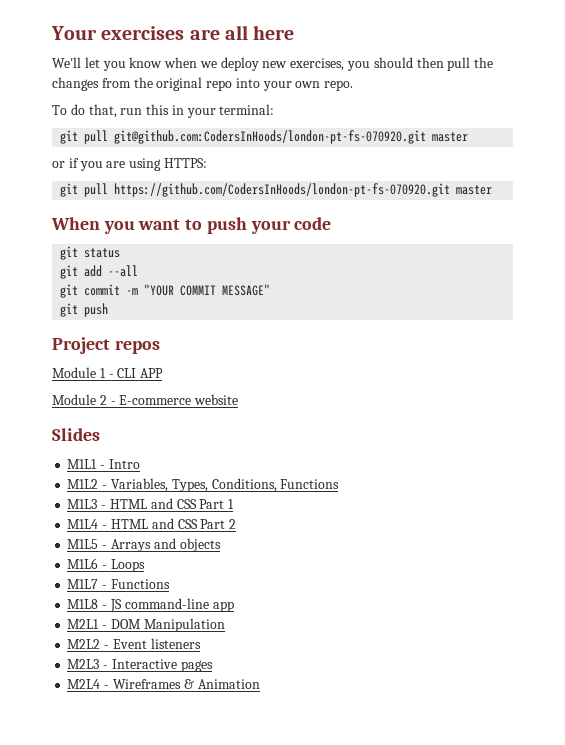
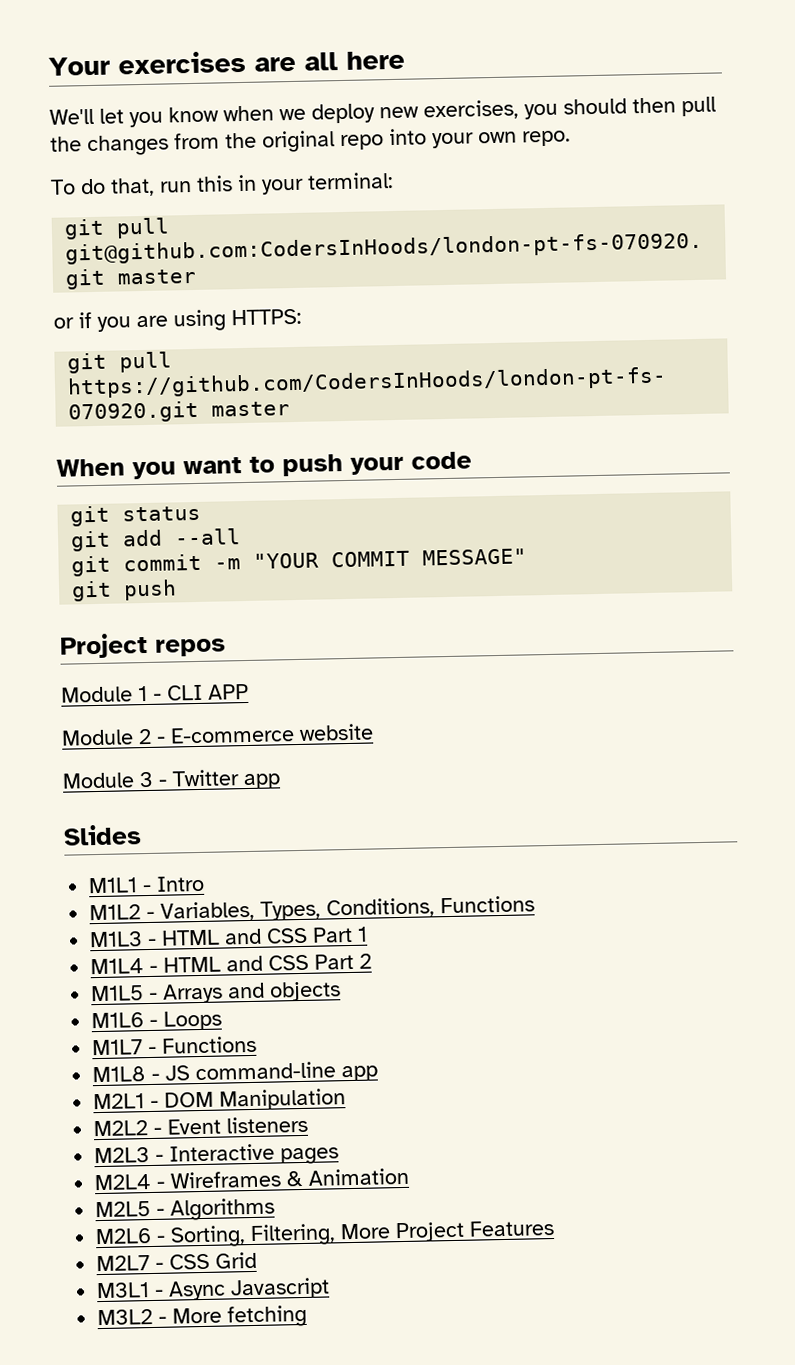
(239, 399) none -> [62,769,281,790] // Module 3 - Twitter app
(260, 684) none -> [95,1197,276,1221] [95,1219,556,1248] [96,1251,258,1272] [96,1277,331,1301] [97,1304,308,1328] // M2L5 - Algorithms // M2L6 - Sorting, Filtering, More Project Features // M2L7 - CSS Grid // M3L1 - Async Javascript // M3L2 - More fetching

